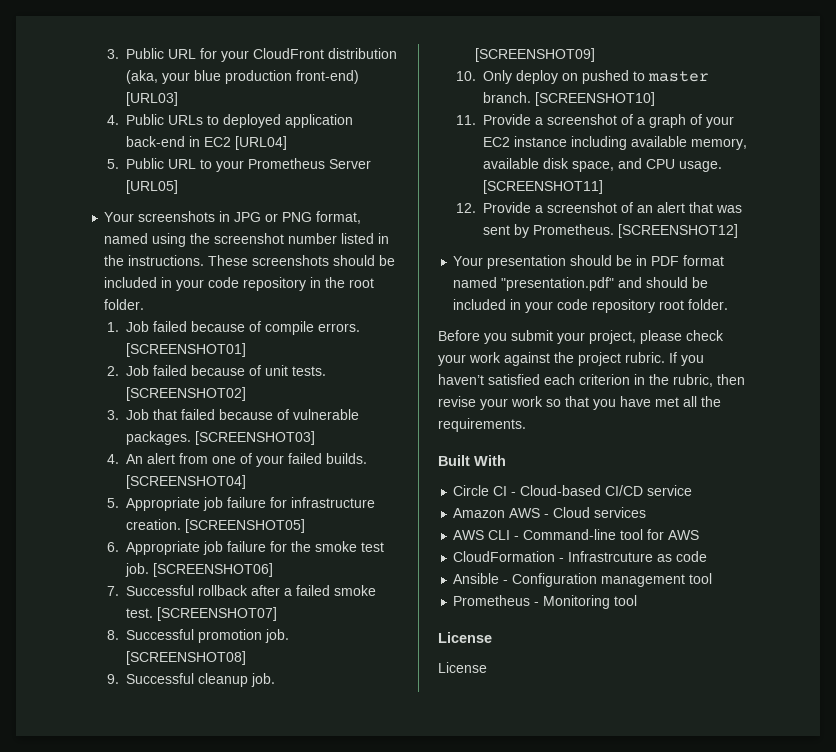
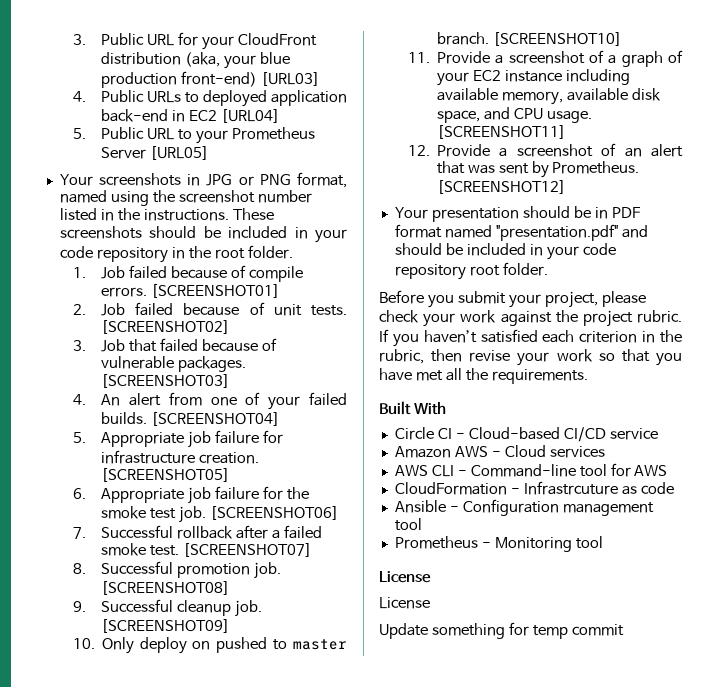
(487, 667) none -> [379,622,624,639] // Update something for temp commit

